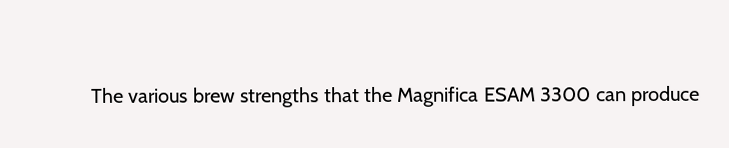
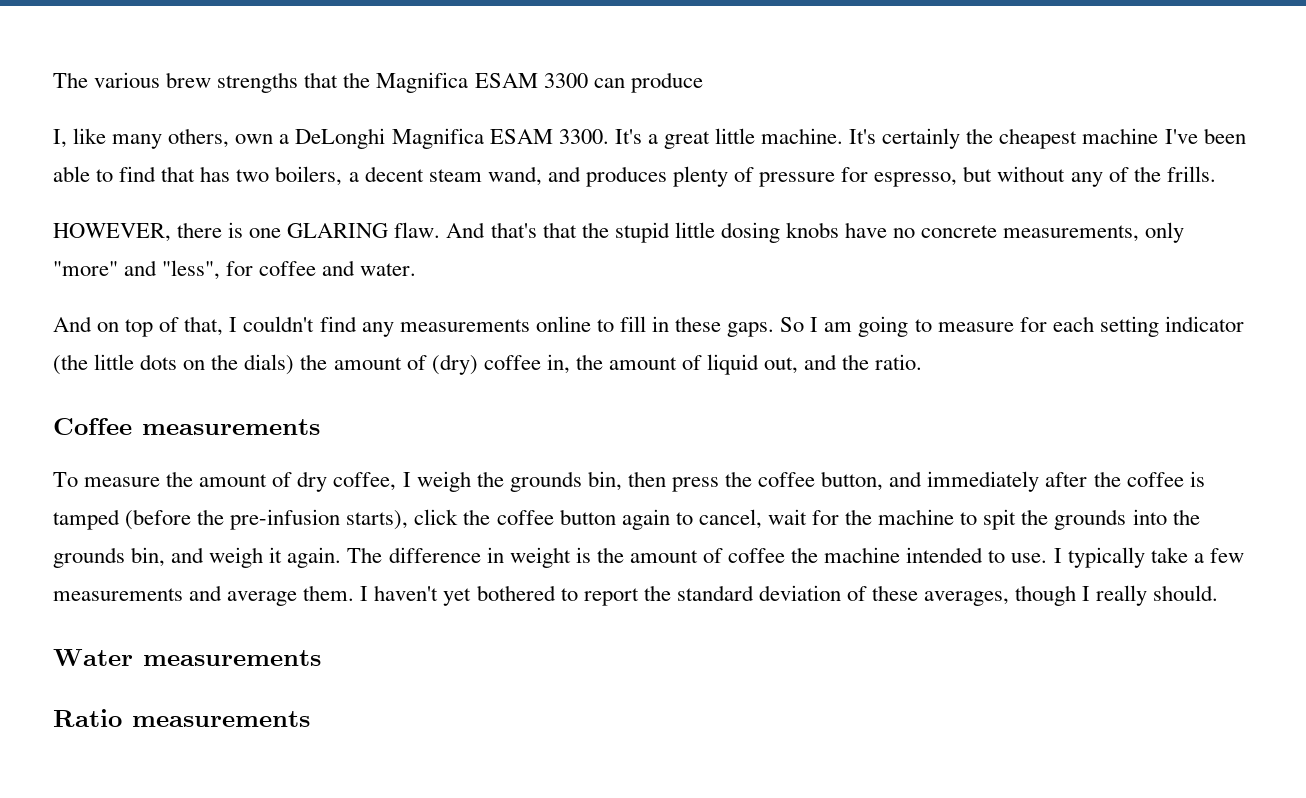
(700, 96) none -> [53,128,1246,149] [53,166,1216,187] [53,222,1185,243] [53,260,417,280] [53,316,1244,337] [53,354,923,375] [53,418,320,435] [53,471,1205,492] [53,509,1200,530] [53,547,1244,568] [53,585,1219,606] [53,649,321,666] [53,709,310,727] // I, like many others, own a DeLonghi Magnifica ESAM 3300. It's a great little machine. It's certainly the cheapest machine I've been able to find that has two boilers, a decent steam wand, and produces plenty of pressure for espresso, but without any of the frills. // HOWEVER, there is one GLARING flaw. And that's that the stupid little dosing knobs have no concrete measurements, only "more" and "less", for coffee and water. // And on top of that, I couldn't find any measurements online to fill in these gaps. So I am going to measure for each setting indicator (the little dots on the dials) the amount of (dry) coffee in, the amount of liquid out, and the ratio. // Coffee measurements // To measure the amount of dry coffee, I weigh the grounds bin, then press the coffee button, and immediately after the coffee is tamped (before the pre-infusion starts), click the coffee button again to cancel, wait for the machine to spit the grounds into the grounds bin, and weigh it again. The difference in weight is the amount of coffee the machine intended to use. I typically take a few measurements and average them. I haven't yet bothered to report the standard deviation of these averages, though I really should. // Water measurements // Ratio measurements

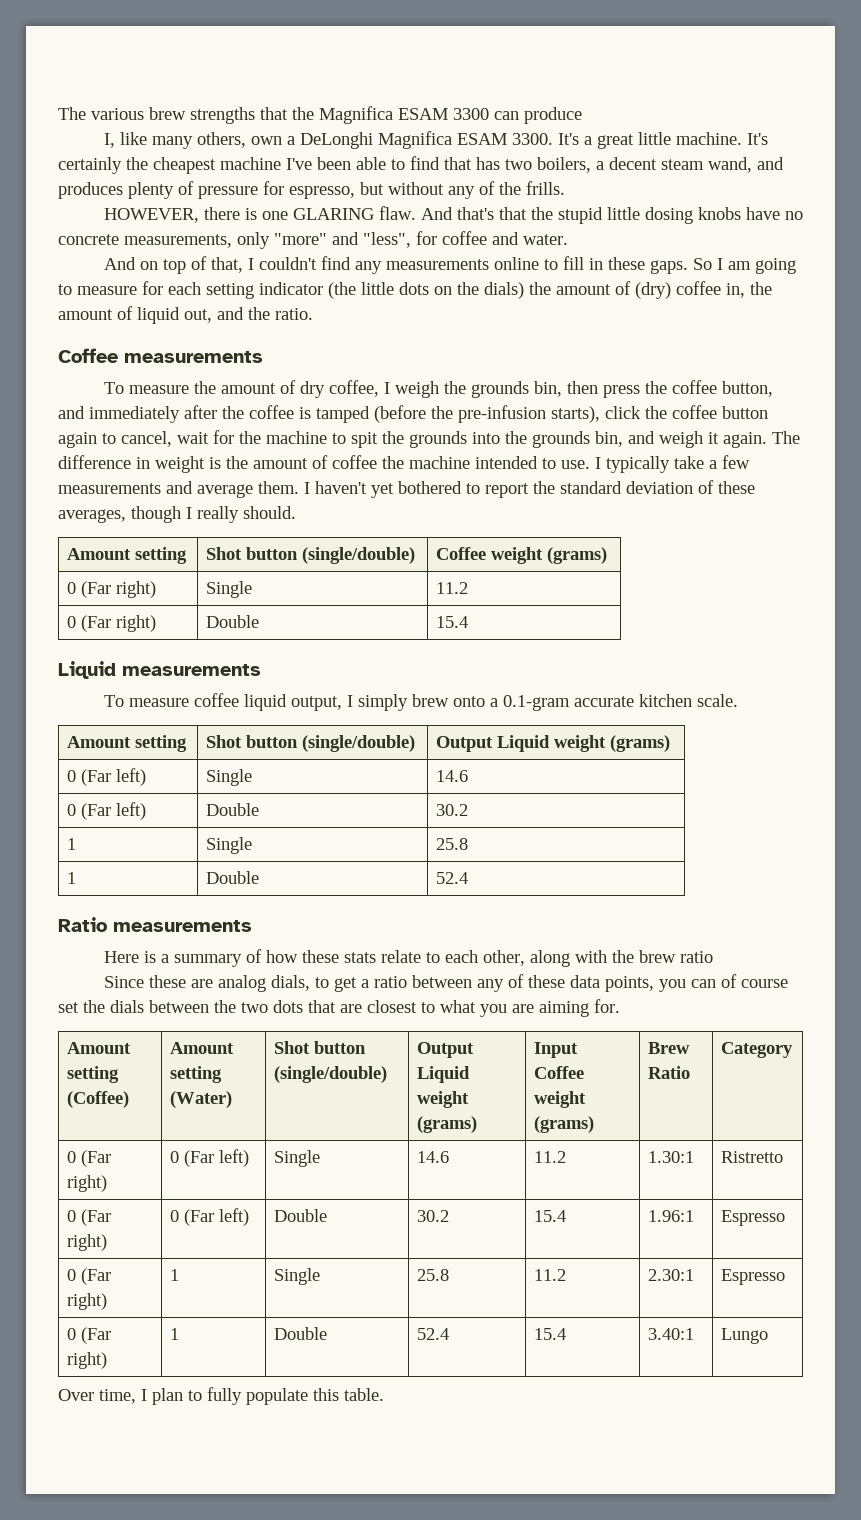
[53,649,321,666] [53,709,310,727] // Water measurements // Ratio measurements -> [66,547,187,564] [205,547,415,564] [435,547,607,564] [66,581,156,598] [205,581,252,598] [435,582,468,594] [66,615,156,632] [205,615,259,628] [435,616,468,628] [58,661,261,679] [103,693,738,711] [66,735,187,752] [205,735,415,752] [435,735,670,752] [66,768,146,786] [205,769,252,786] [435,770,468,782] [66,802,146,820] [205,803,259,816] [435,804,468,816] [66,838,76,850] [205,837,252,854] [435,838,468,850] [66,872,76,884] [205,871,259,884] [435,872,468,884] [58,917,252,932] [103,949,713,967] [103,974,788,992] [58,999,620,1017] [66,1042,131,1054] [66,1066,119,1083] [66,1091,129,1108] [169,1042,234,1054] [169,1066,222,1083] [169,1091,232,1108] [273,1041,366,1054] [273,1066,387,1083] [416,1042,474,1058] [416,1066,470,1083] [416,1091,469,1108] [416,1116,477,1133] [533,1042,578,1058] [533,1066,584,1079] [533,1091,586,1108] [533,1116,594,1133] [647,1042,690,1054] [647,1066,690,1079] [720,1042,793,1058] [66,1150,111,1167] [66,1175,107,1192] [169,1149,249,1167] [273,1150,320,1167] [416,1151,449,1163] [533,1151,566,1163] [647,1151,694,1163] [720,1151,783,1163] [66,1209,111,1226] [66,1234,107,1251] [169,1208,249,1226] [273,1209,327,1222] [416,1210,449,1222] [533,1210,566,1222] [647,1210,694,1222] [720,1210,785,1226] [66,1268,111,1285] [66,1293,107,1310] [169,1269,179,1281] [273,1268,320,1285] [416,1269,449,1281] [533,1269,566,1281] [647,1269,694,1281] [720,1269,785,1285] [66,1327,111,1344] [66,1352,107,1369] [169,1328,179,1340] [273,1327,327,1340] [416,1328,449,1340] [533,1328,566,1340] [647,1328,694,1340] [720,1328,768,1344] [58,1387,384,1405] // Amount setting | Shot button (single/double) | Coffee weight (grams) // 0 (Far right) | Single | 11.2 // 0 (Far right) | Double | 15.4 // Liquid measurements // To measure coffee liquid output, I simply brew onto a 0.1-gram accurate kitchen scale. // Amount setting | Shot button (single/double) | Output Liquid weight (grams) // 0 (Far left) | Single | 14.6 // 0 (Far left) | Double | 30.2 // 1 | Single | 25.8 // 1 | Double | 52.4 // Ratio measurements // Here is a summary of how these stats relate to each other, along with the brew ratio // Since these are analog dials, to get a ratio between any of these data points, you can of course set the dials between the two dots that are closest to what you are aiming for. // Amount setting (Coffee) | Amount setting (Water) | Shot button (single/double) | Output Liquid weight (grams) | Input Coffee weight (grams) | Brew Ratio | Category // 0 (Far right) | 0 (Far left) | Single | 14.6 | 11.2 | 1.30:1 | Ristretto // 0 (Far right) | 0 (Far left) | Double | 30.2 | 15.4 | 1.96:1 | Espresso // 0 (Far right) | 1 | Single | 25.8 | 11.2 | 2.30:1 | Espresso // 0 (Far right) | 1 | Double | 52.4 | 15.4 | 3.40:1 | Lungo // Over time, I plan to fully populate this table.

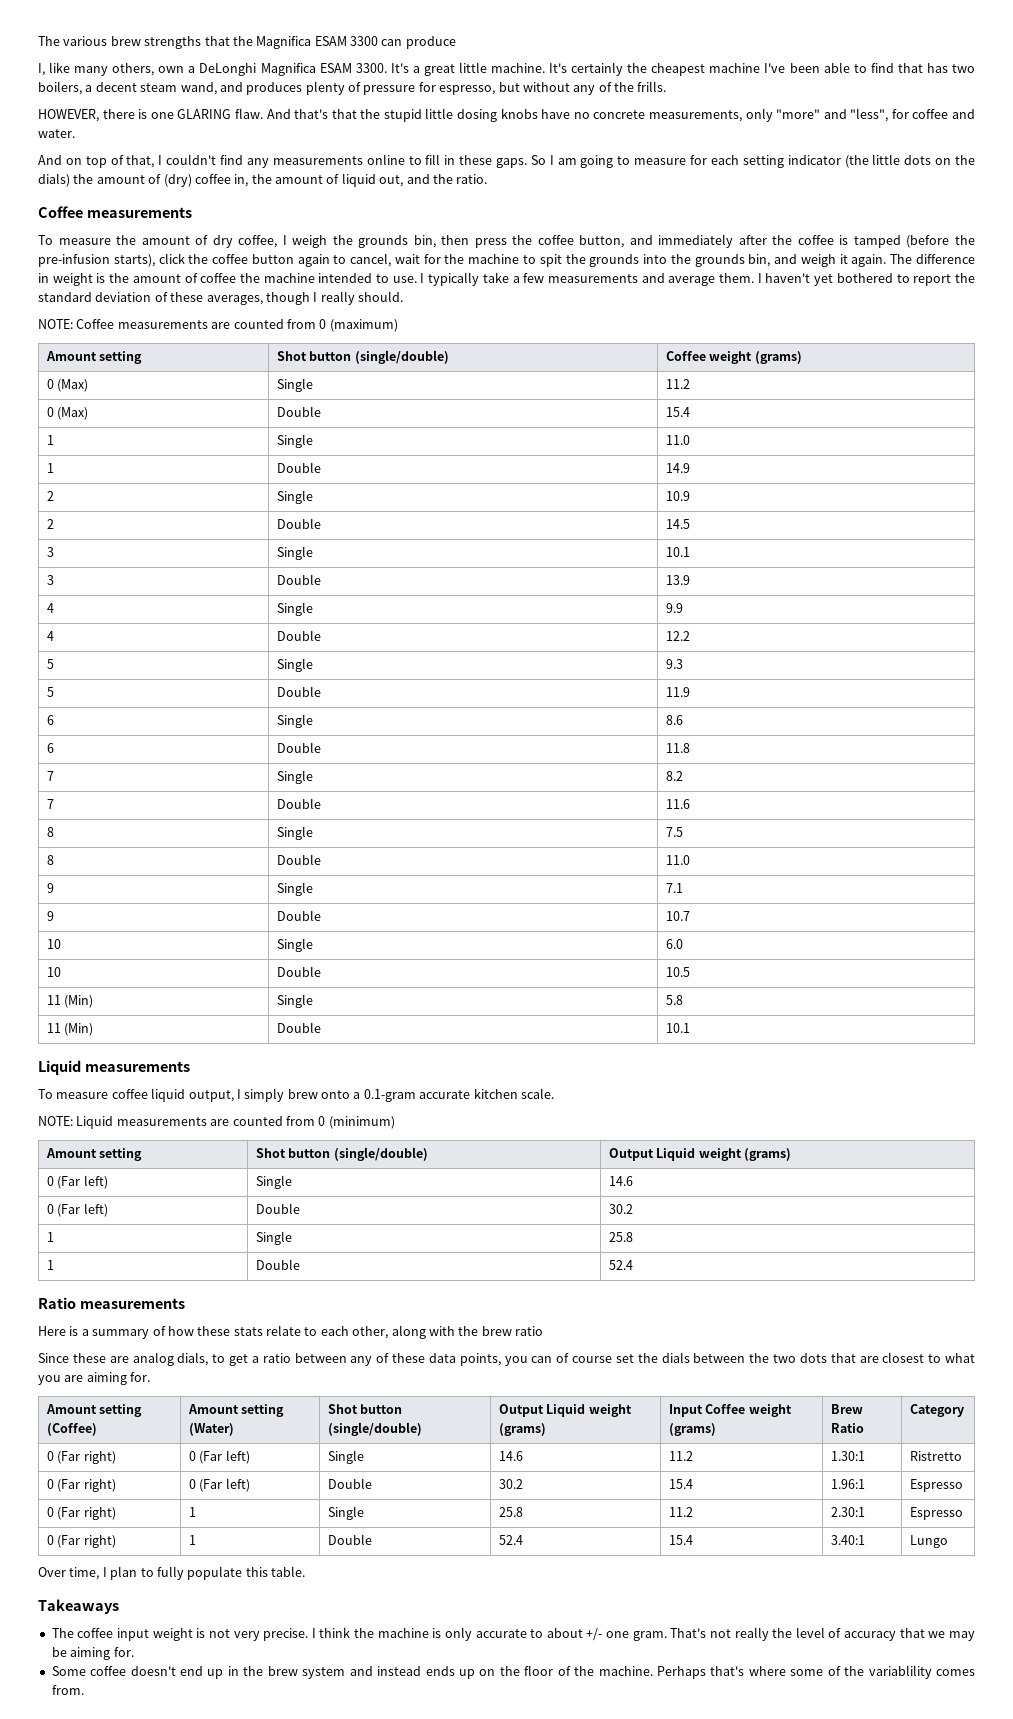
(296, 512) none -> [38,319,398,332] // NOTE: Coffee measurements are counted from 0 (maximum)
[80,581,156,598] (Far right) -> [57,379,89,392] (Max)
[80,615,156,632] (Far right) -> [57,407,89,420] (Max)
(468, 622) none -> [46,435,54,445] [276,434,313,448] [665,435,690,445] [46,463,54,473] [276,462,321,473] [665,463,690,473] [46,491,54,501] [276,490,313,504] [665,491,690,501] [46,519,54,529] [276,518,321,529] [665,519,690,529] [46,547,54,557] [276,546,313,560] [665,547,690,557] [46,575,54,585] [276,574,321,585] [665,575,690,585] [46,603,54,613] [276,602,313,616] [665,603,683,613] [46,631,54,641] [276,630,321,641] [665,631,690,641] [46,659,54,669] [276,658,313,672] [665,659,683,669] [46,687,54,697] [276,686,321,697] [665,687,690,697] [46,715,54,725] [276,714,313,728] [665,715,683,725] [46,743,54,753] [276,742,321,753] [665,743,690,753] [46,771,54,781] [276,770,313,784] [665,771,683,781] [46,799,54,809] [276,798,321,809] [665,799,690,809] [46,827,54,837] [276,826,313,840] [665,827,683,837] [46,855,54,865] [276,854,321,865] [665,855,690,865] [46,883,54,893] [276,882,313,896] [665,883,683,893] [46,911,54,921] [276,910,321,921] [665,911,690,921] [46,939,61,949] [276,938,313,952] [665,939,683,949] [46,967,61,977] [276,966,321,977] [665,967,690,977] [46,995,94,1008] [276,994,313,1008] [665,995,683,1005] [46,1023,94,1036] [276,1022,321,1033] [665,1023,690,1033] // 1 | Single | 11.0 // 1 | Double | 14.9 // 2 | Single | 10.9 // 2 | Double | 14.5 // 3 | Single | 10.1 // 3 | Double | 13.9 // 4 | Single | 9.9 // 4 | Double | 12.2 // 5 | Single | 9.3 // 5 | Double | 11.9 // 6 | Single | 8.6 // 6 | Double | 11.8 // 7 | Single | 8.2 // 7 | Double | 11.6 // 8 | Single | 7.5 // 8 | Double | 11.0 // 9 | Single | 7.1 // 9 | Double | 10.7 // 10 | Single | 6.0 // 10 | Double | 10.5 // 11 (Min) | Single | 5.8 // 11 (Min) | Double | 10.1
(738, 700) none -> [38,1116,395,1129] // NOTE: Liquid measurements are counted from 0 (minimum)
(384, 1394) none -> [38,1599,119,1614] [51,1627,975,1641] [51,1647,134,1660] [51,1665,975,1679] [51,1685,84,1695] // Takeaways // The coffee input weight is not very precise. I think the machine is only accurate to about +/- one gram. That's not really the level of accuracy that we may be aiming for. // Some coffee doesn't end up in the brew system and instead ends up on the floor of the machine. Perhaps that's where some of the variablility comes from.

